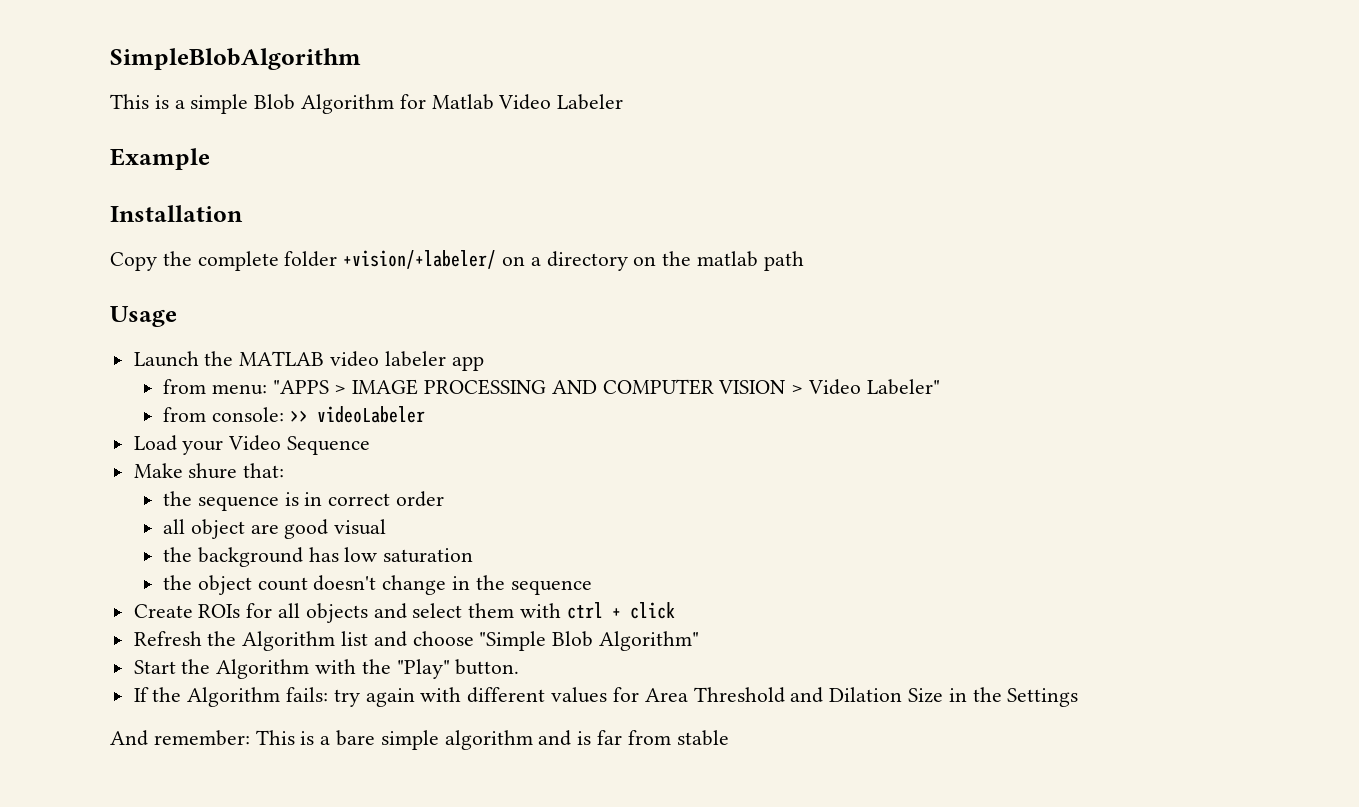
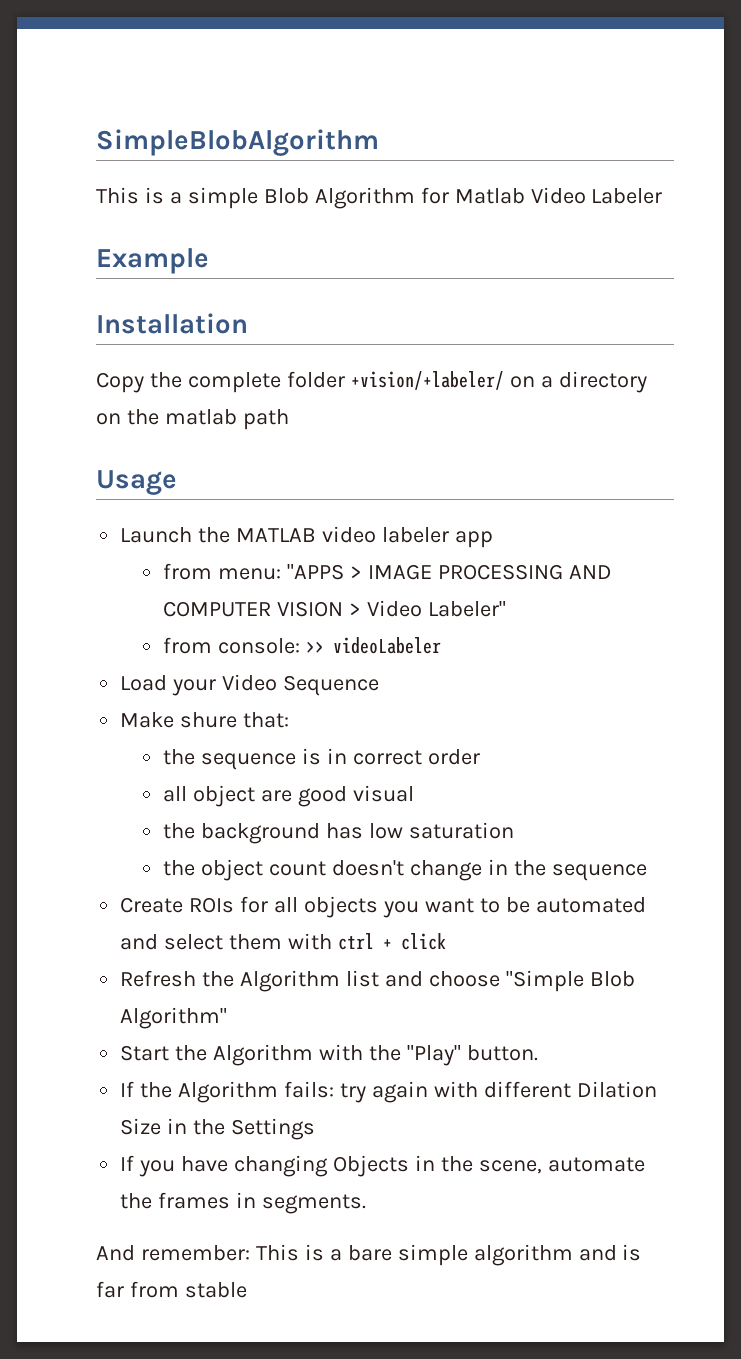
(368, 613) none -> [382,897,646,918] you want to be automated
[551,687,824,703] values for Area Threshold and -> (571, 1089) none
(1079, 697) none -> [120,1155,645,1177] [120,1192,367,1214] // If you have changing Objects in the scene, automate the frames in segments.

